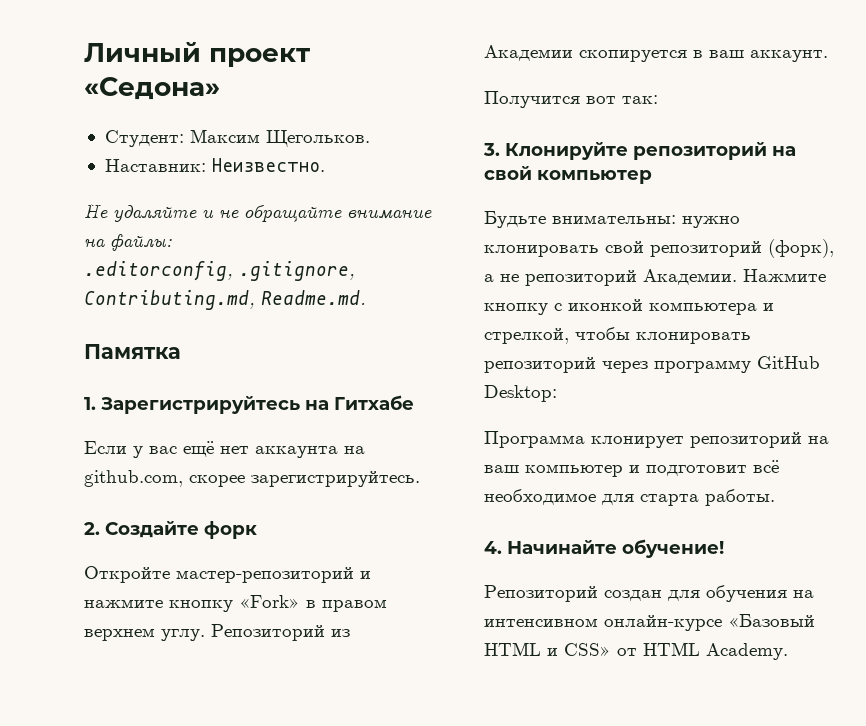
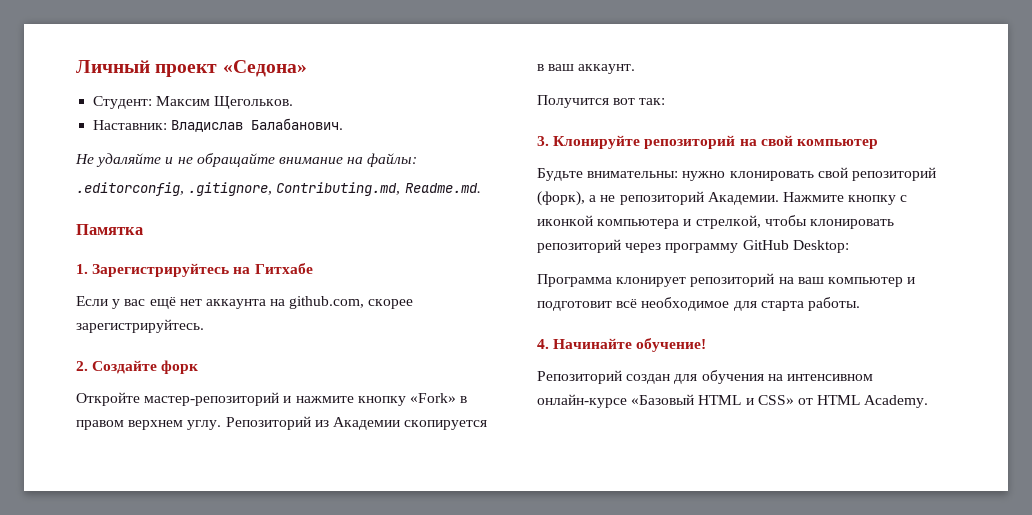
[211,158,325,172] Неизвестно. -> [171,118,344,132] Владислав Балабанович.

